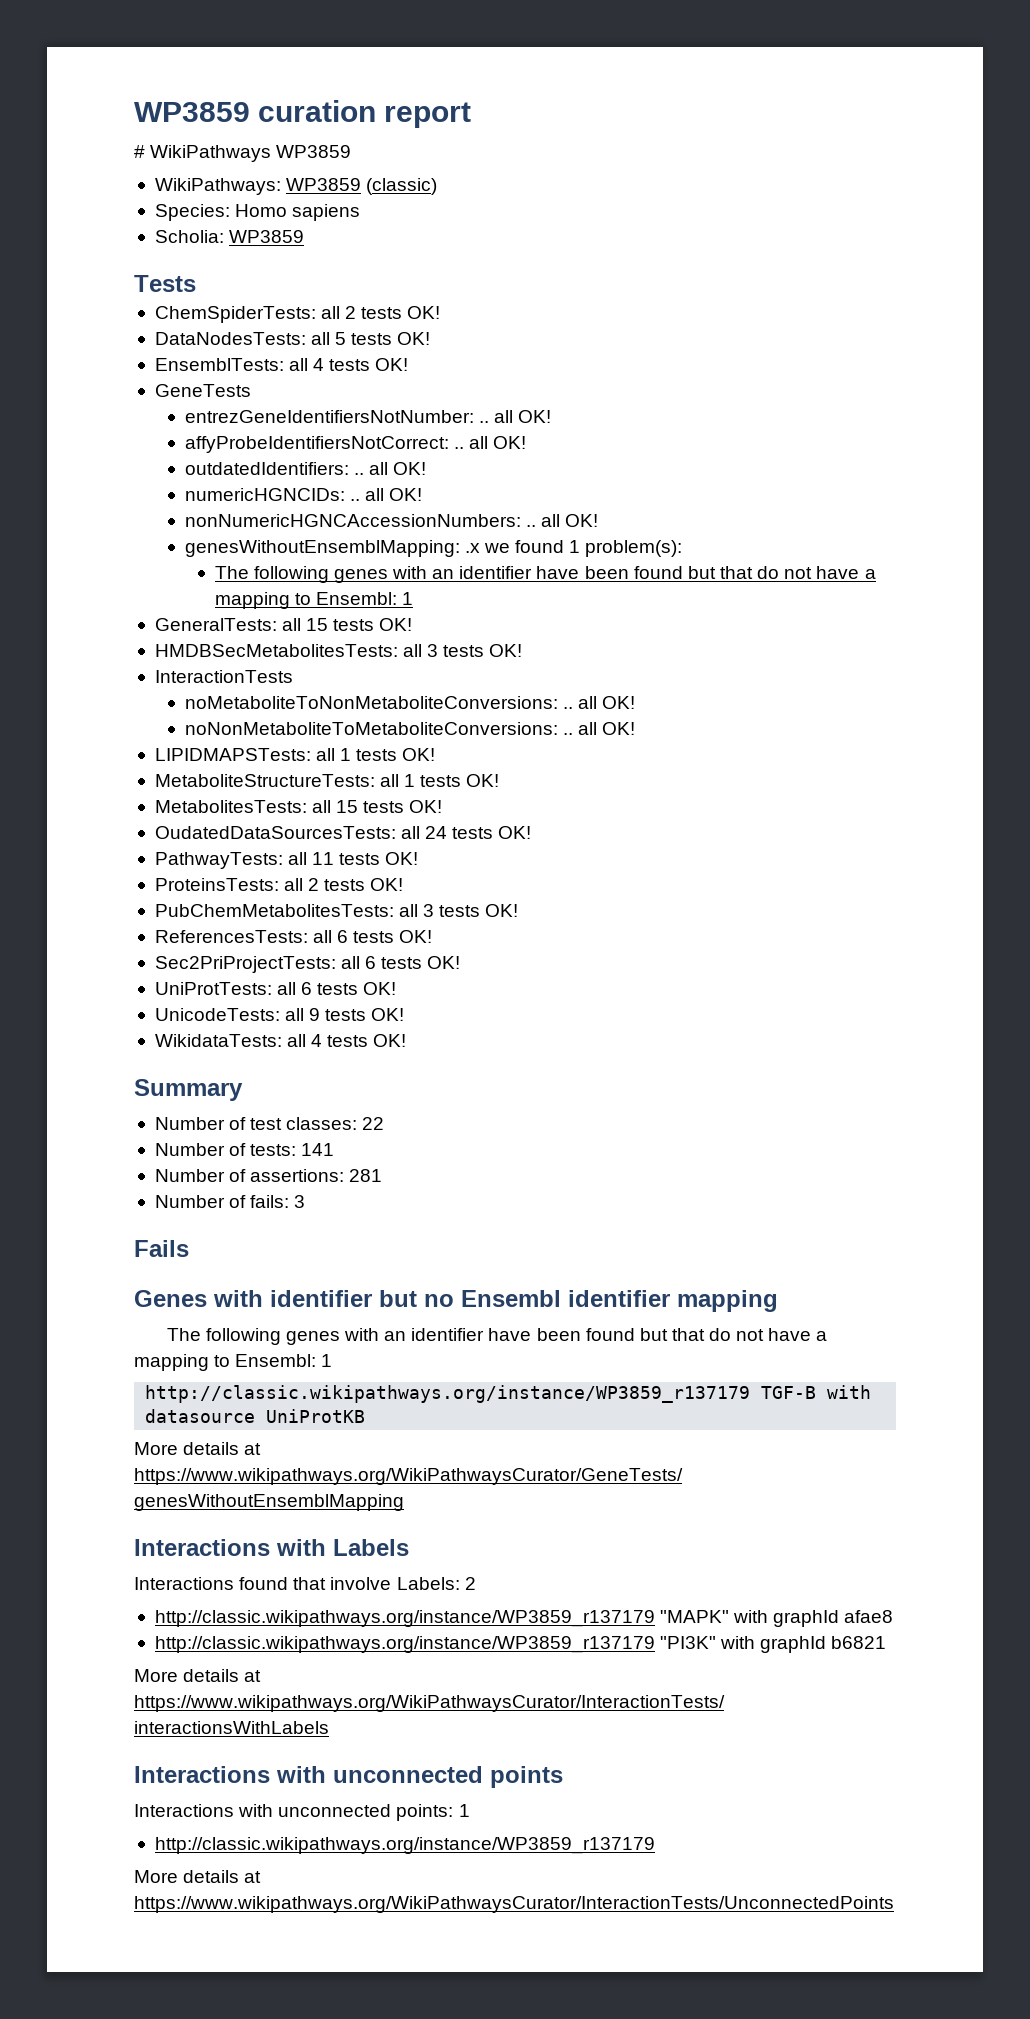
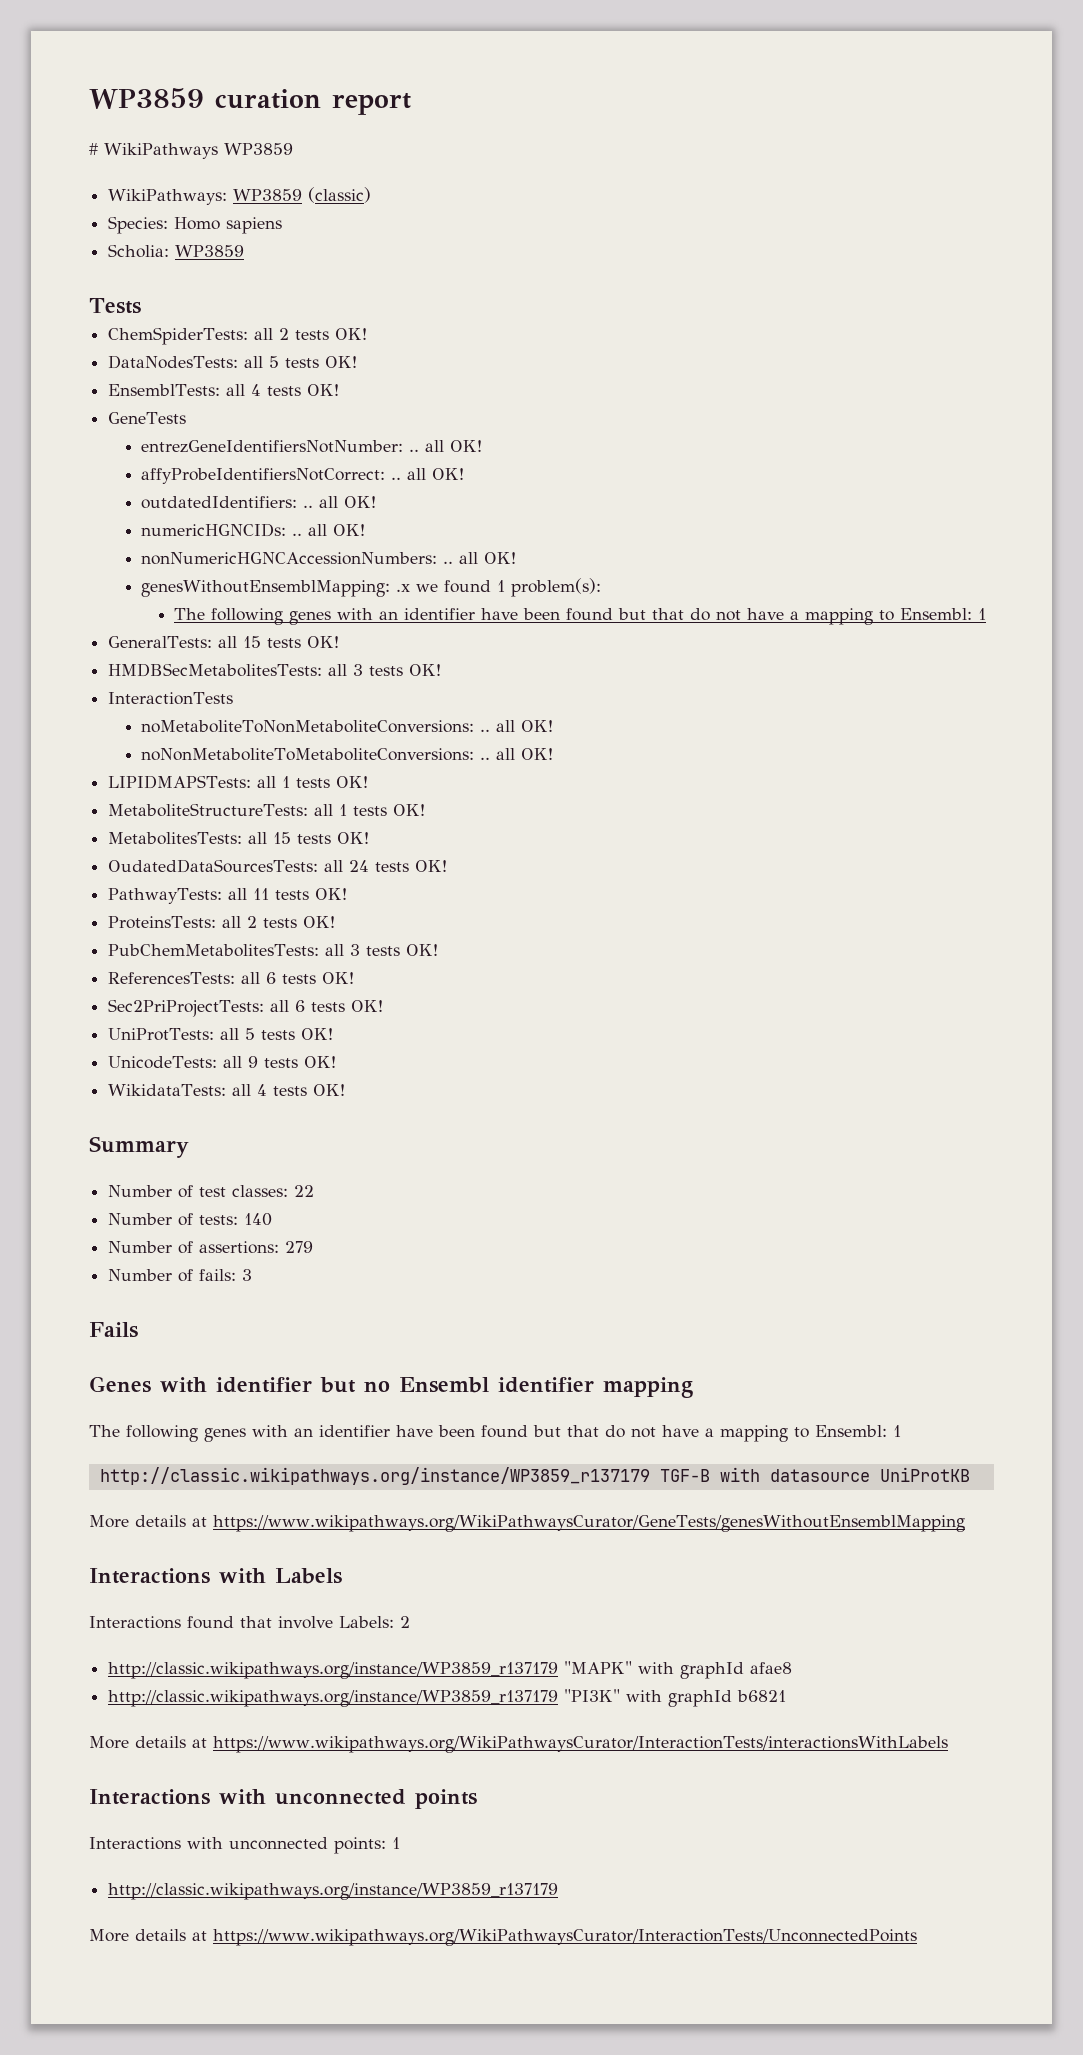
[301,982,313,995] 6 -> [245,1028,256,1040] 5
[301,1143,335,1156] 141 -> [244,1213,273,1226] 140
[349,1169,383,1182] 281 -> [285,1241,314,1253] 279

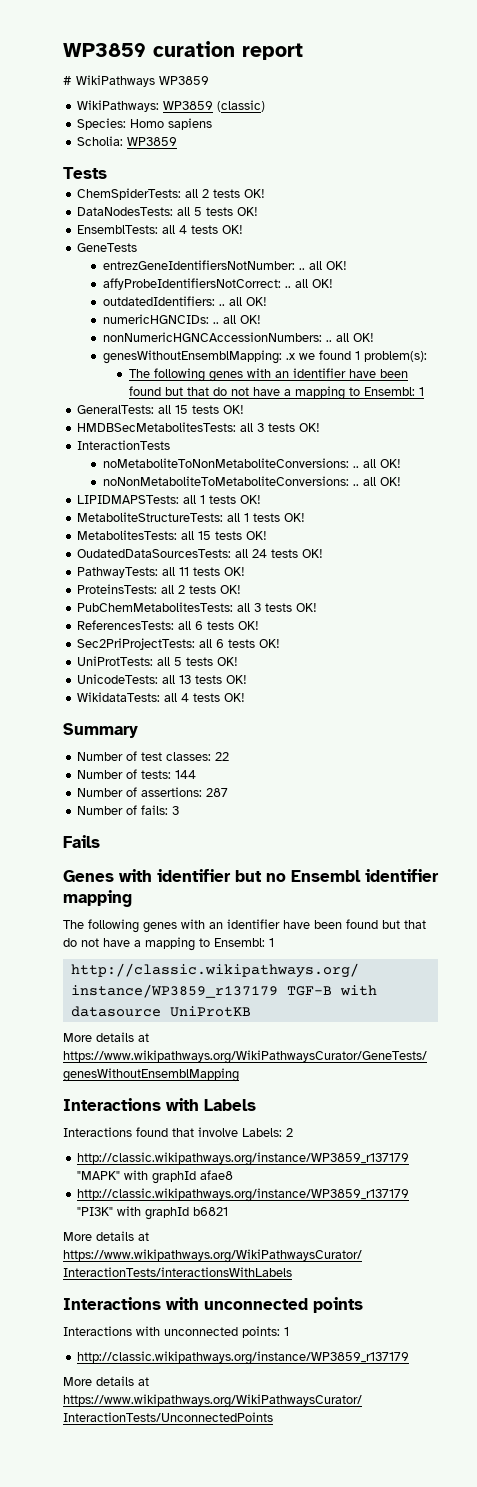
[248,1056,259,1068] 9 -> [179,675,192,684] 13
[244,1213,273,1226] 140 -> [175,770,197,779] 144
[285,1241,314,1253] 279 -> [206,788,229,797] 287

